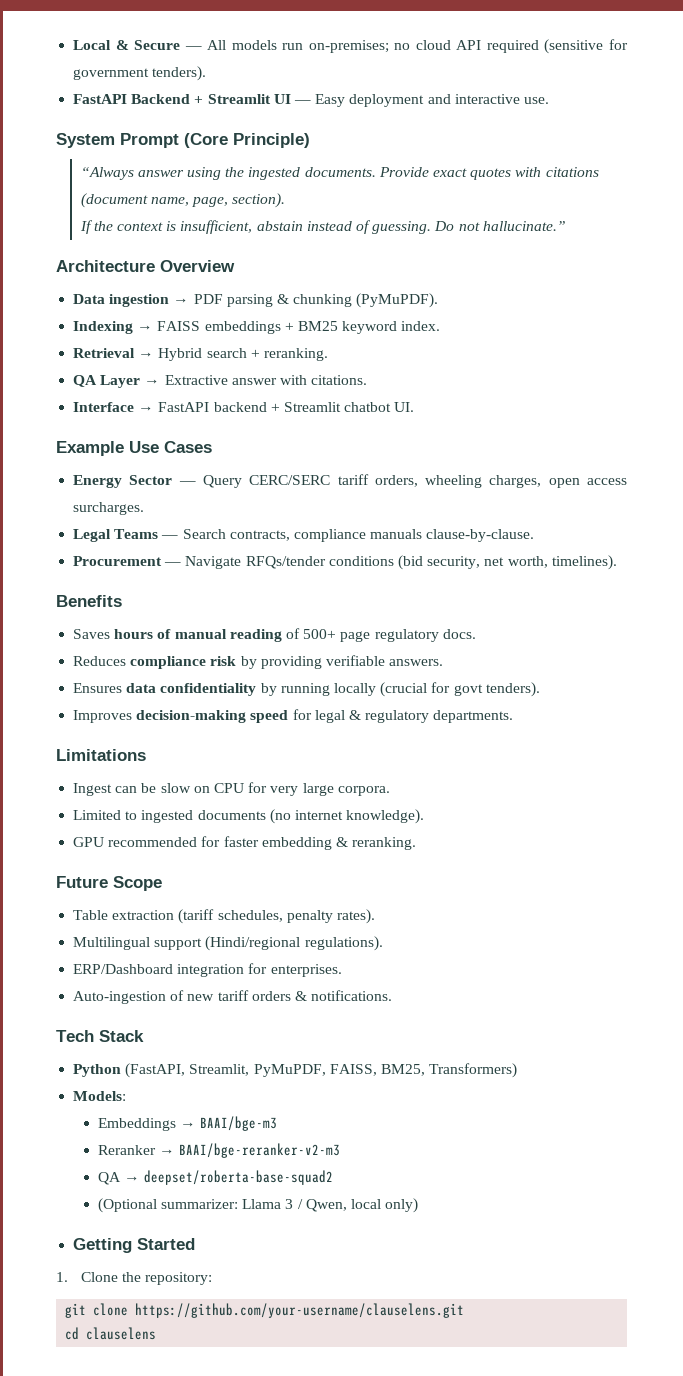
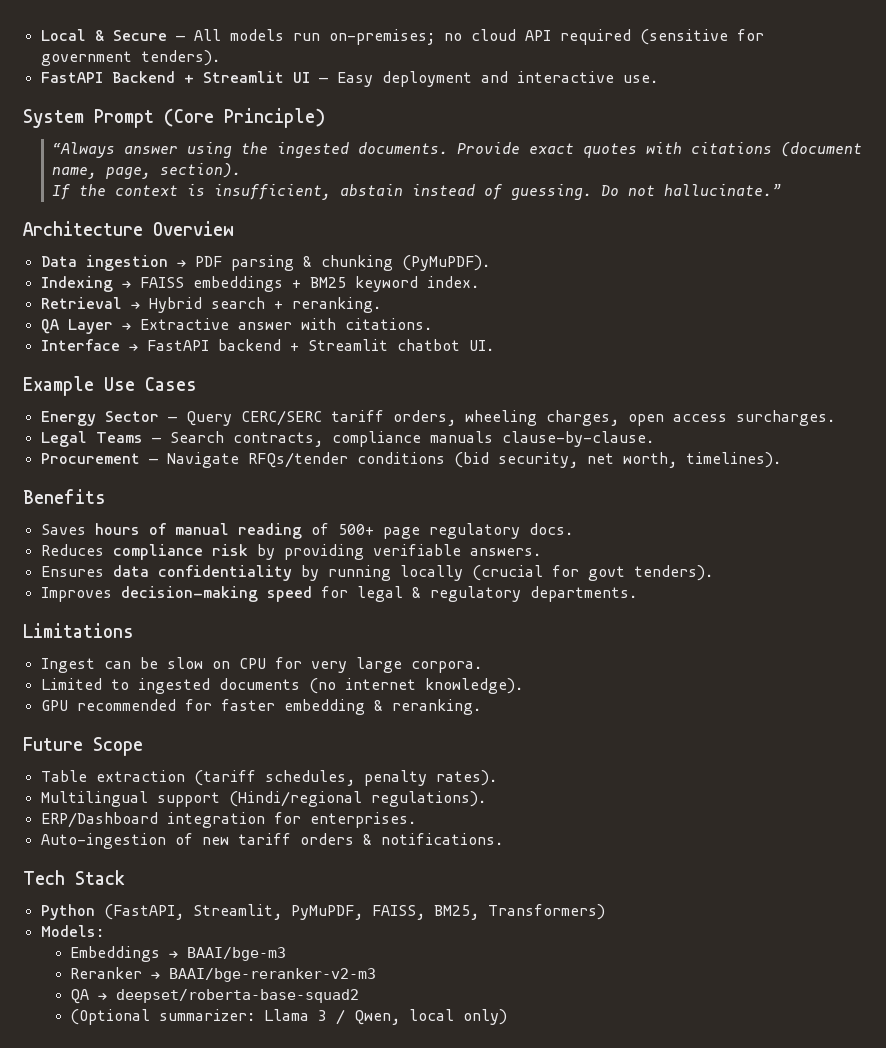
[73,1238,196,1253] [56,1272,213,1285] [65,1303,465,1318] [65,1327,157,1340] // Getting Started // 1. Clone the repository: // git clone https://github.com/your-username/clauselens.git // cd clauselens -> (508, 1017) none

